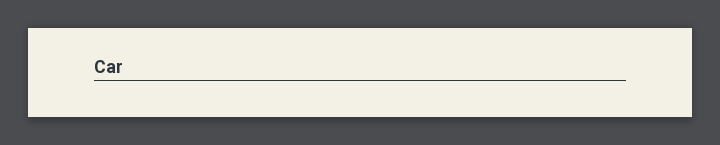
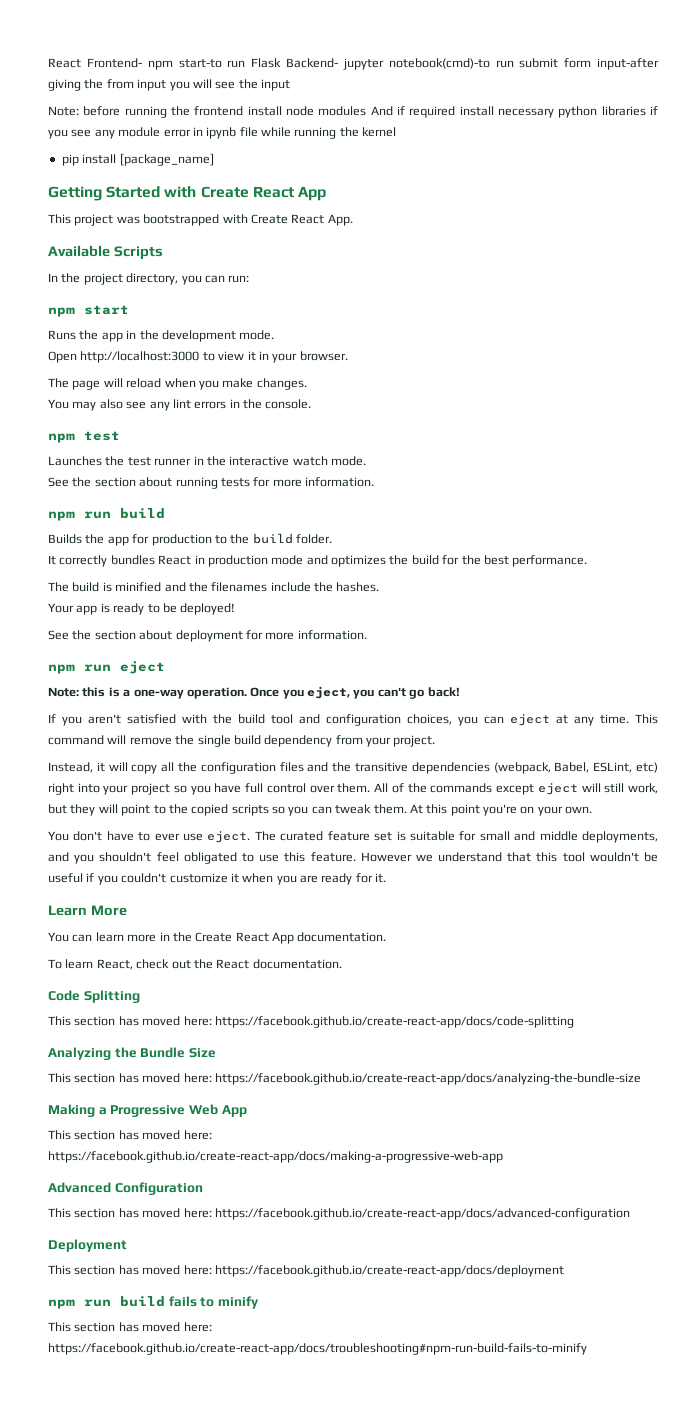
[94,60,123,73] Car -> [48,58,659,70] [48,79,290,91] [48,106,658,118] [48,127,397,139] [61,153,214,166] [48,186,326,201] [48,214,353,226] [48,245,163,260] [48,273,250,285] [48,305,129,317] [48,330,275,342] [48,351,348,363] [48,378,307,390] [48,399,312,411] [48,431,120,443] [48,456,366,466] [48,477,374,489] [48,508,165,521] [48,533,332,546] [48,555,588,567] [48,582,380,592] [48,603,236,615] [48,630,367,642] [48,661,165,674] [48,686,460,699] [48,714,658,726] [48,735,436,747] [48,762,658,774] [48,783,658,795] [48,804,593,816] [48,831,659,843] [48,852,658,864] [48,873,387,885] [48,905,127,916] [48,932,387,944] [48,959,342,970] [48,990,140,1003] [48,1016,574,1028] [48,1047,216,1060] [48,1073,641,1085] [48,1104,247,1117] [48,1130,212,1140] [48,1151,503,1163] [48,1182,203,1195] [48,1208,630,1220] [48,1239,127,1252] [48,1265,564,1277] [48,1296,259,1309] [48,1322,212,1332] [48,1343,587,1355] React Frontend- npm start-to run Flask Backend- jupyter notebook(cmd)-to run submit form input-after giving the from input you will see the input // Note: before running the frontend install node modules And if required install necessary python libraries if you see any module error in ipynb file while running the kernel // pip install [package_name] // Getting Started with Create React App // This project was bootstrapped with Create React App. // Available Scripts // In the project directory, you can run: // npm start // Runs the app in the development mode. // Open http://localhost:3000 to view it in your browser. // The page will reload when you make changes. // You may also see any lint errors in the console. // npm test // Launches the test runner in the interactive watch mode. // See the section about running tests for more information. // npm run build // Builds the app for production to the build folder. // It correctly bundles React in production mode and optimizes the build for the best performance. // The build is minified and the filenames include the hashes. // Your app is ready to be deployed! // See the section about deployment for more information. // npm run eject // Note: this is a one-way operation. Once you eject, you can't go back! // If you aren't satisfied with the build tool and configuration choices, you can eject at any time. This command will remove the single build dependency from your project. // Instead, it will copy all the configuration files and the transitive dependencies (webpack, Babel, ESLint, etc) right into your project so you have full control over them. All of the commands except eject will still work, but they will point to the copied scripts so you can tweak them. At this point you're on your own. // You don't have to ever use eject. The curated feature set is suitable for small and middle deployments, and you shouldn't feel obligated to use this feature. However we understand that this tool wouldn't be useful if you couldn't customize it when you are ready for it. // Learn More // You can learn more in the Create React App documentation. // To learn React, check out the React documentation. // Code Splitting // This section has moved here: https://facebook.github.io/create-react-app/docs/code-splitting // Analyzing the Bundle Size // This section has moved here: https://facebook.github.io/create-react-app/docs/analyzing-the-bundle-size // Making a Progressive Web App // This section has moved here: https://facebook.github.io/create-react-app/docs/making-a-progressive-web-app // Advanced Configuration // This section has moved here: https://facebook.github.io/create-react-app/docs/advanced-configuration // Deployment // This section has moved here: https://facebook.github.io/create-react-app/docs/deployment // npm run build fails to minify // This section has moved here: https://facebook.github.io/create-react-app/docs/troubleshooting#npm-run-build-fails-to-minify

